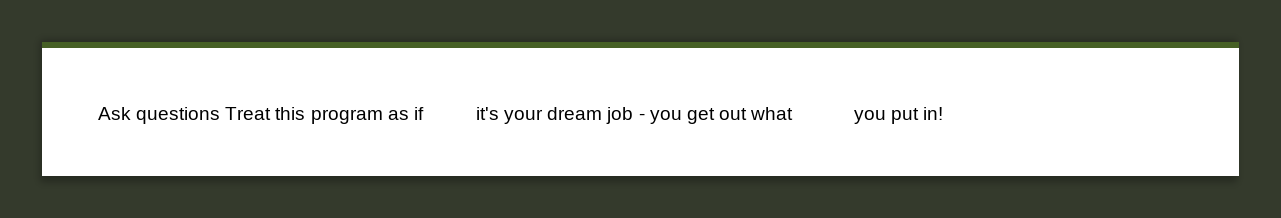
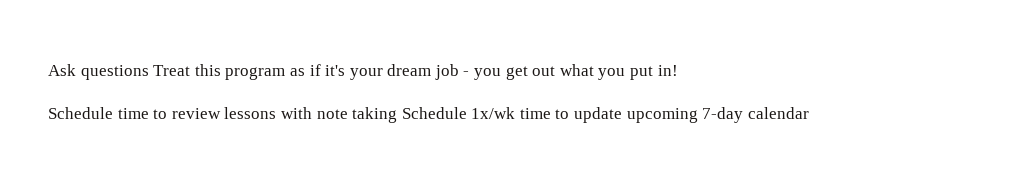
(944, 113) none -> [48,107,809,123] // Schedule time to review lessons with note taking Schedule 1x/wk time to update upcoming 7-day calendar

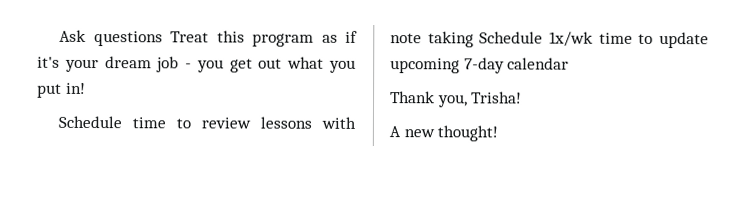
(809, 113) none -> [390,91,523,108] [389,125,499,142] // Thank you, Trisha! // A new thought!

